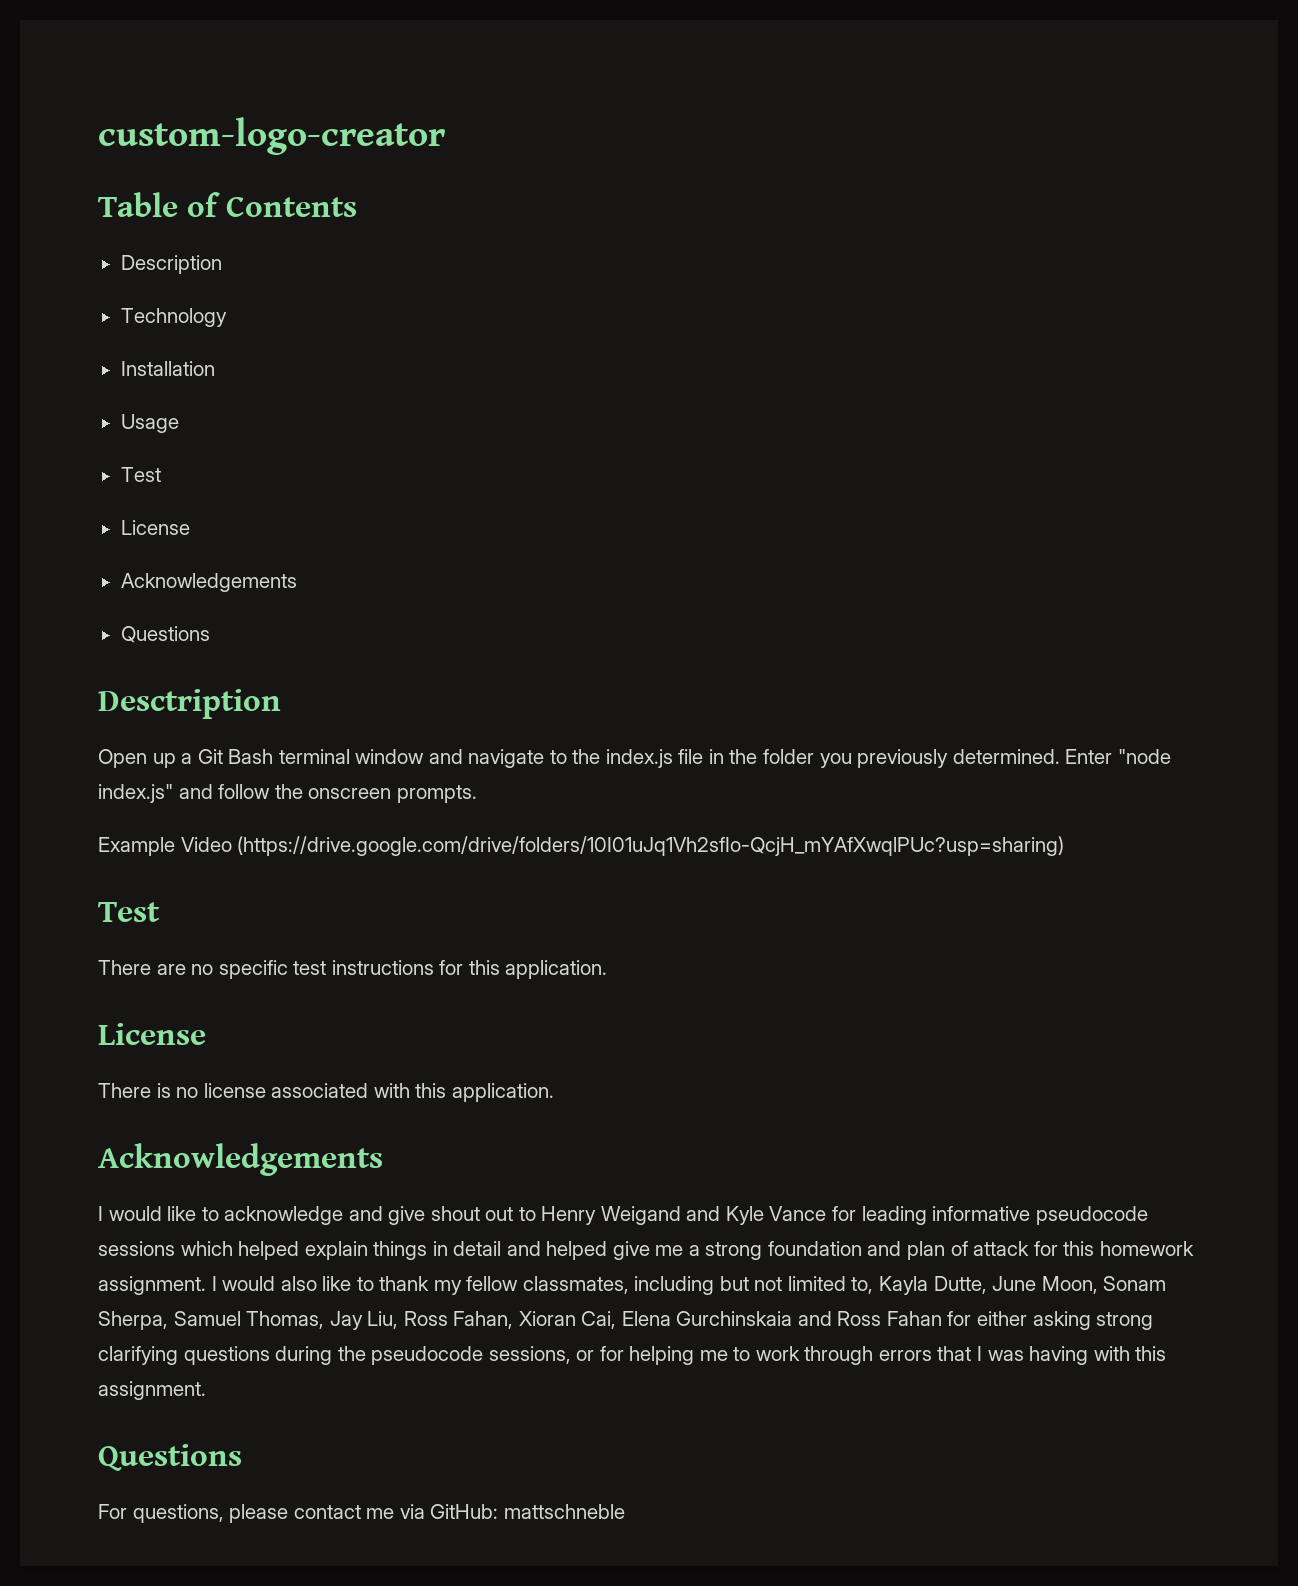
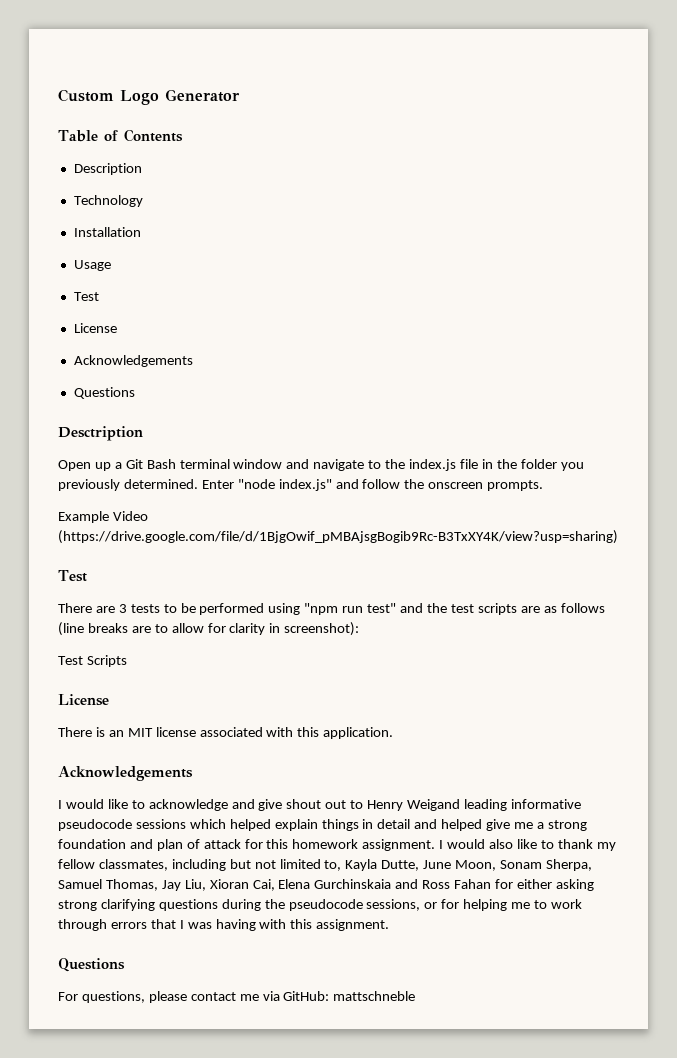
[98,117,445,155] custom-logo-creator -> [58,89,240,105] Custom Logo Generator
[237,836,1065,856] (https://drive.google.com/drive/folders/10I01uJq1Vh2sfIo-QcjH_mYAfXwqlPUc?usp=sharing) -> [58,530,618,544] (https://drive.google.com/file/d/1BjgOwif_pMBAjsgBogib9Rc-B3TxXY4K/view?usp=sharing)
[191,960,608,979] no specific test instructions for this application. -> [118,603,605,615] [58,622,360,636] [58,655,127,667] 3 tests to be performed using "npm run test" and the test scripts are as follows (line breaks are to allow for clarity in screenshot): // Test Scripts
[176,1087,199,1098] no -> [108,728,153,737] an MIT
[686,1206,857,1225] and Kyle Vance for -> (461, 805) none
[403,1311,514,1329] Ross Fahan, -> (206, 885) none

